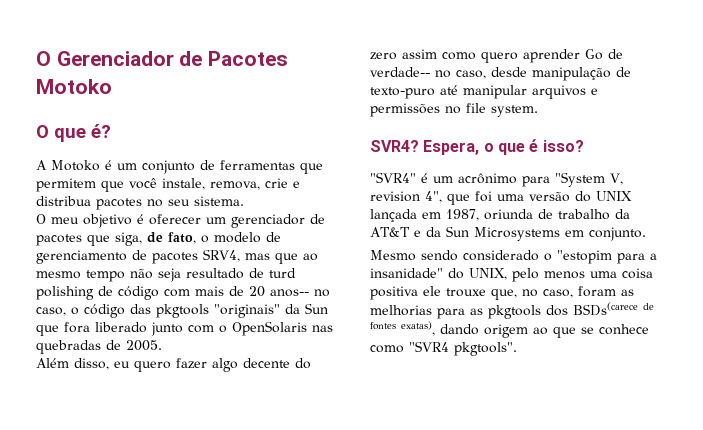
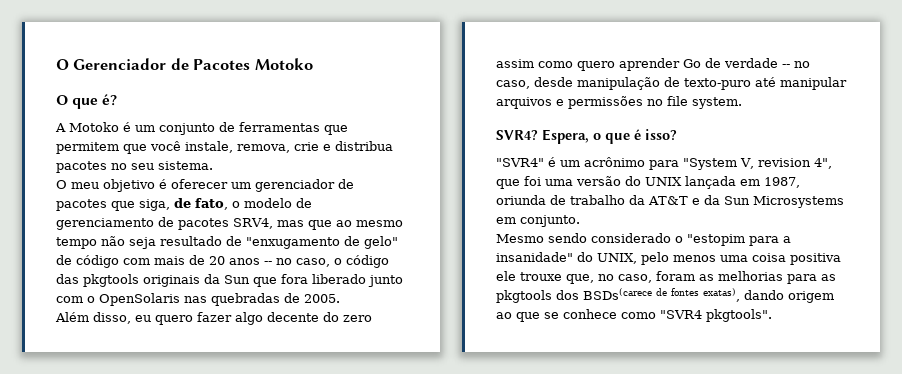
[269,268,296,278] [36,286,94,300] turd polishing -> [246,236,398,249] "enxugamento de gelo"
[270,289,309,297] anos-- -> [229,258,272,265] anos --
[214,304,280,318] "originais" -> [143,275,200,287] originais
[370,67,430,77] verdade-- -> [724,58,790,68] verdade --

